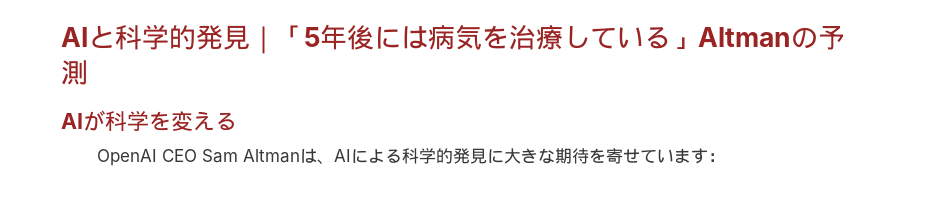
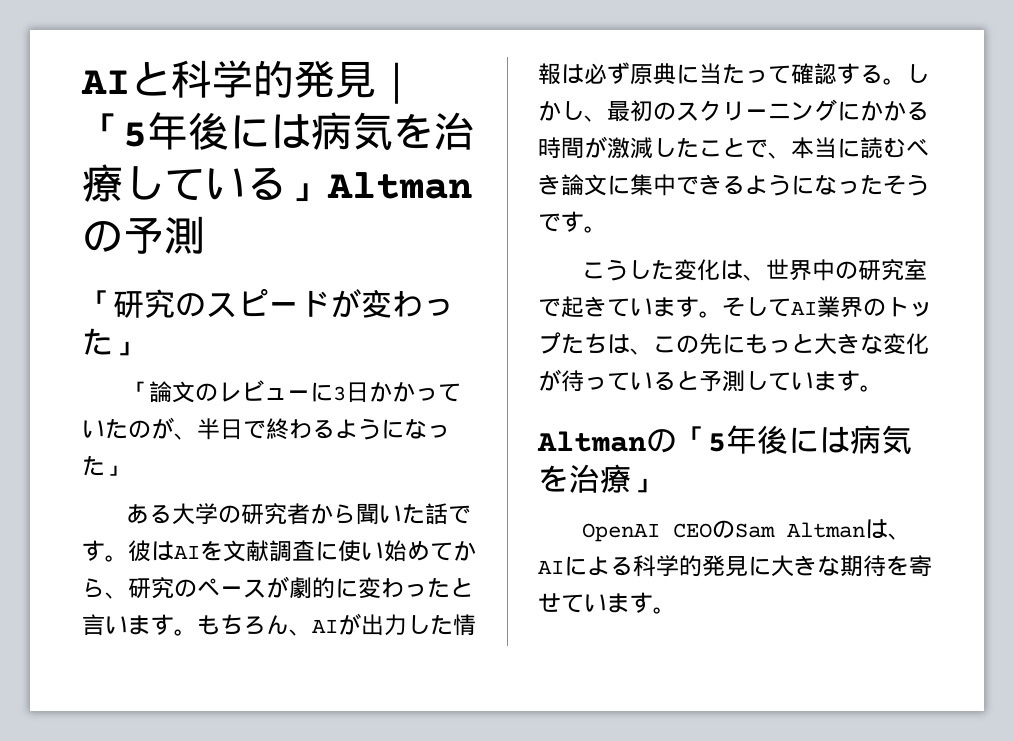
[61,110,237,131] AIが科学を変える -> [82,288,454,318] [82,328,144,356] [126,380,462,403] [82,417,450,440] [82,455,128,476] [126,503,472,525] [82,540,476,562] [82,576,473,599] [82,613,476,636] [538,62,929,85] [538,99,929,122] [538,136,929,159] [538,174,929,196] [538,211,607,233] [582,259,928,281] [538,296,932,318] [538,332,929,355] [538,369,883,392] [537,425,912,455] [538,464,662,493] 「研究のスピードが変わった」 // 「論文のレビューに3日かかっていたのが、半日で終わるようになった」 // ある大学の研究者から聞いた話です。彼はAIを文献調査に使い始めてから、研究のペースが劇的に変わったと言います。もちろん、AIが出力した情報は必ず原典に当たって確認する。しかし、最初のスクリーニングにかかる時間が激減したことで、本当に読むべき論文に集中できるようになったそうです。 // こうした変化は、世界中の研究室で起きています。そしてAI業界のトップたちは、この先にもっと大きな変化が待っていると予測しています。 // Altmanの「5年後には病気を治療」
(197, 155) none -> [712,520,736,538] の
[707,153,725,162] ： -> [653,607,676,614] 。

